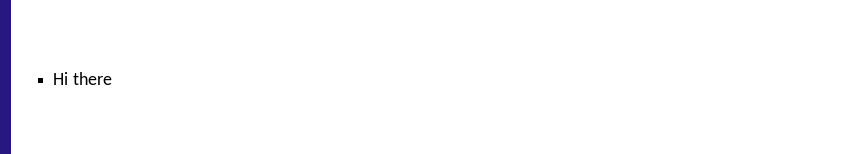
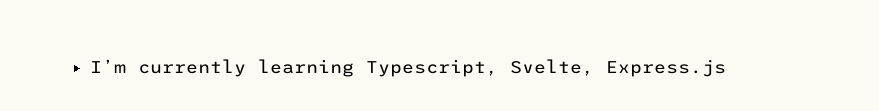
[53,72,112,85] Hi there -> [89,59,726,77] I’m currently learning Typescript, Svelte, Express.js

